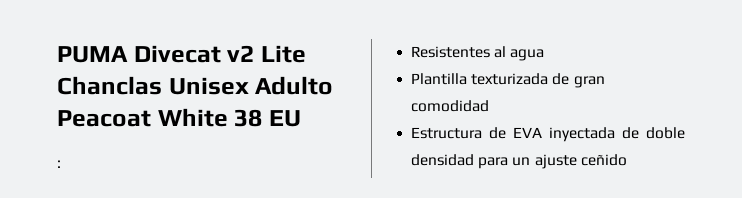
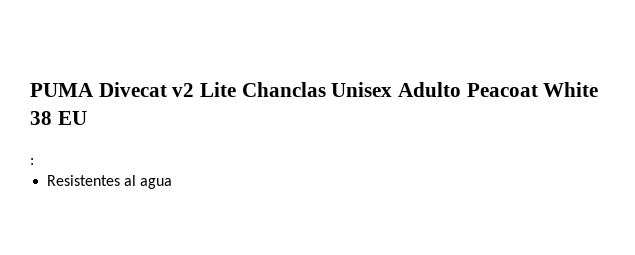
[411,73,605,88] [411,100,490,112] [411,127,685,142] [411,154,627,169] // Plantilla texturizada de gran comodidad // Estructura de EVA inyectada de doble densidad para un ajuste ceñido -> (173, 183) none

